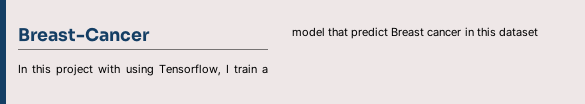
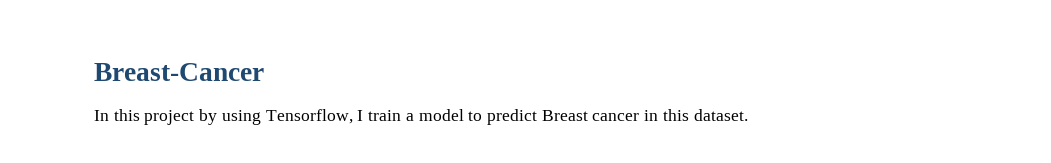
[98,64,121,74] with -> [199,109,218,125] by
[328,27,349,37] that -> [468,111,483,121] to
[498,27,538,37] dataset -> [693,109,748,121] dataset.

